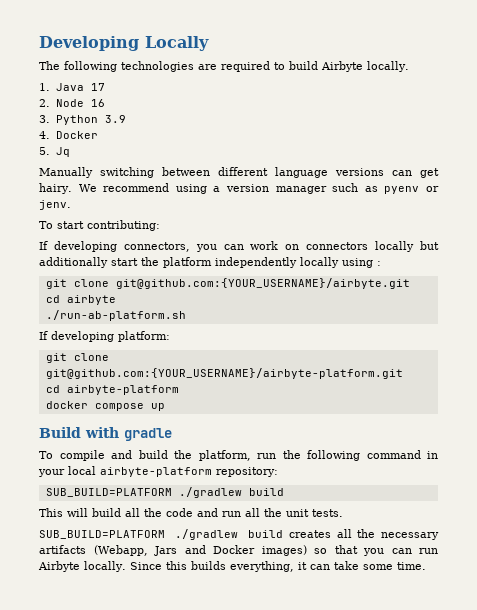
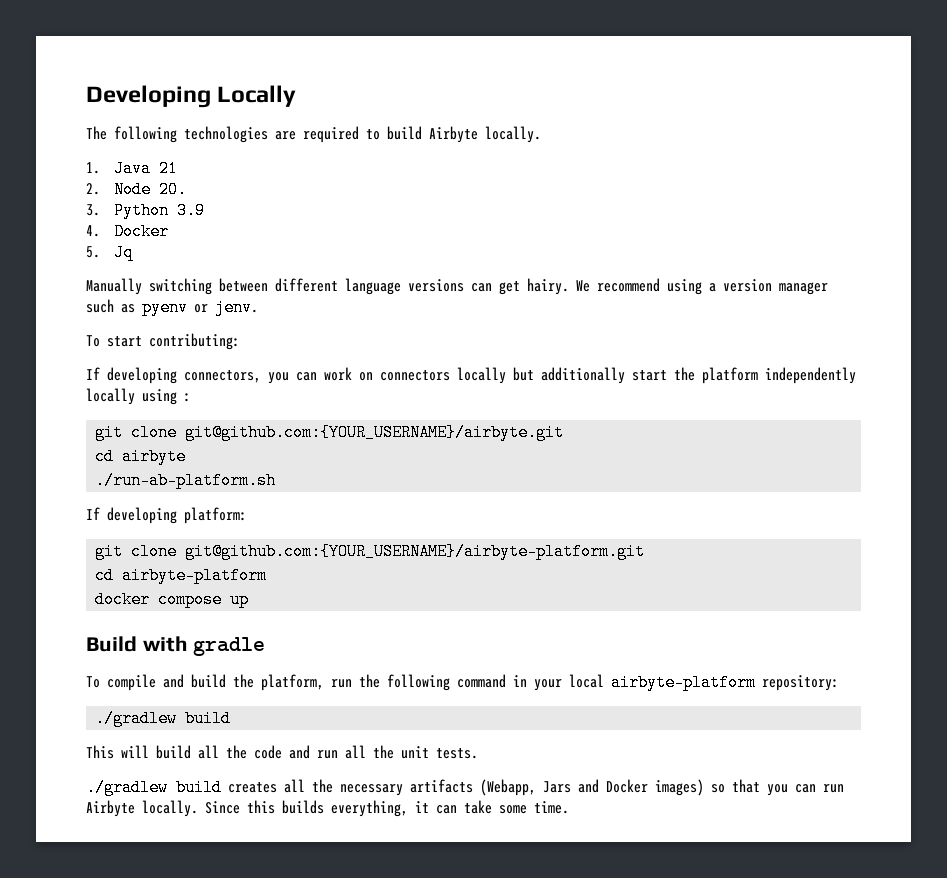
[90,83,105,91] 17 -> [159,160,179,177] 21
[90,99,105,107] 16 -> [159,181,188,198] 20.
[45,488,172,497] SUB_BUILD=PLATFORM -> (839, 683) none
[39,530,165,539] SUB_BUILD=PLATFORM -> (478, 753) none

